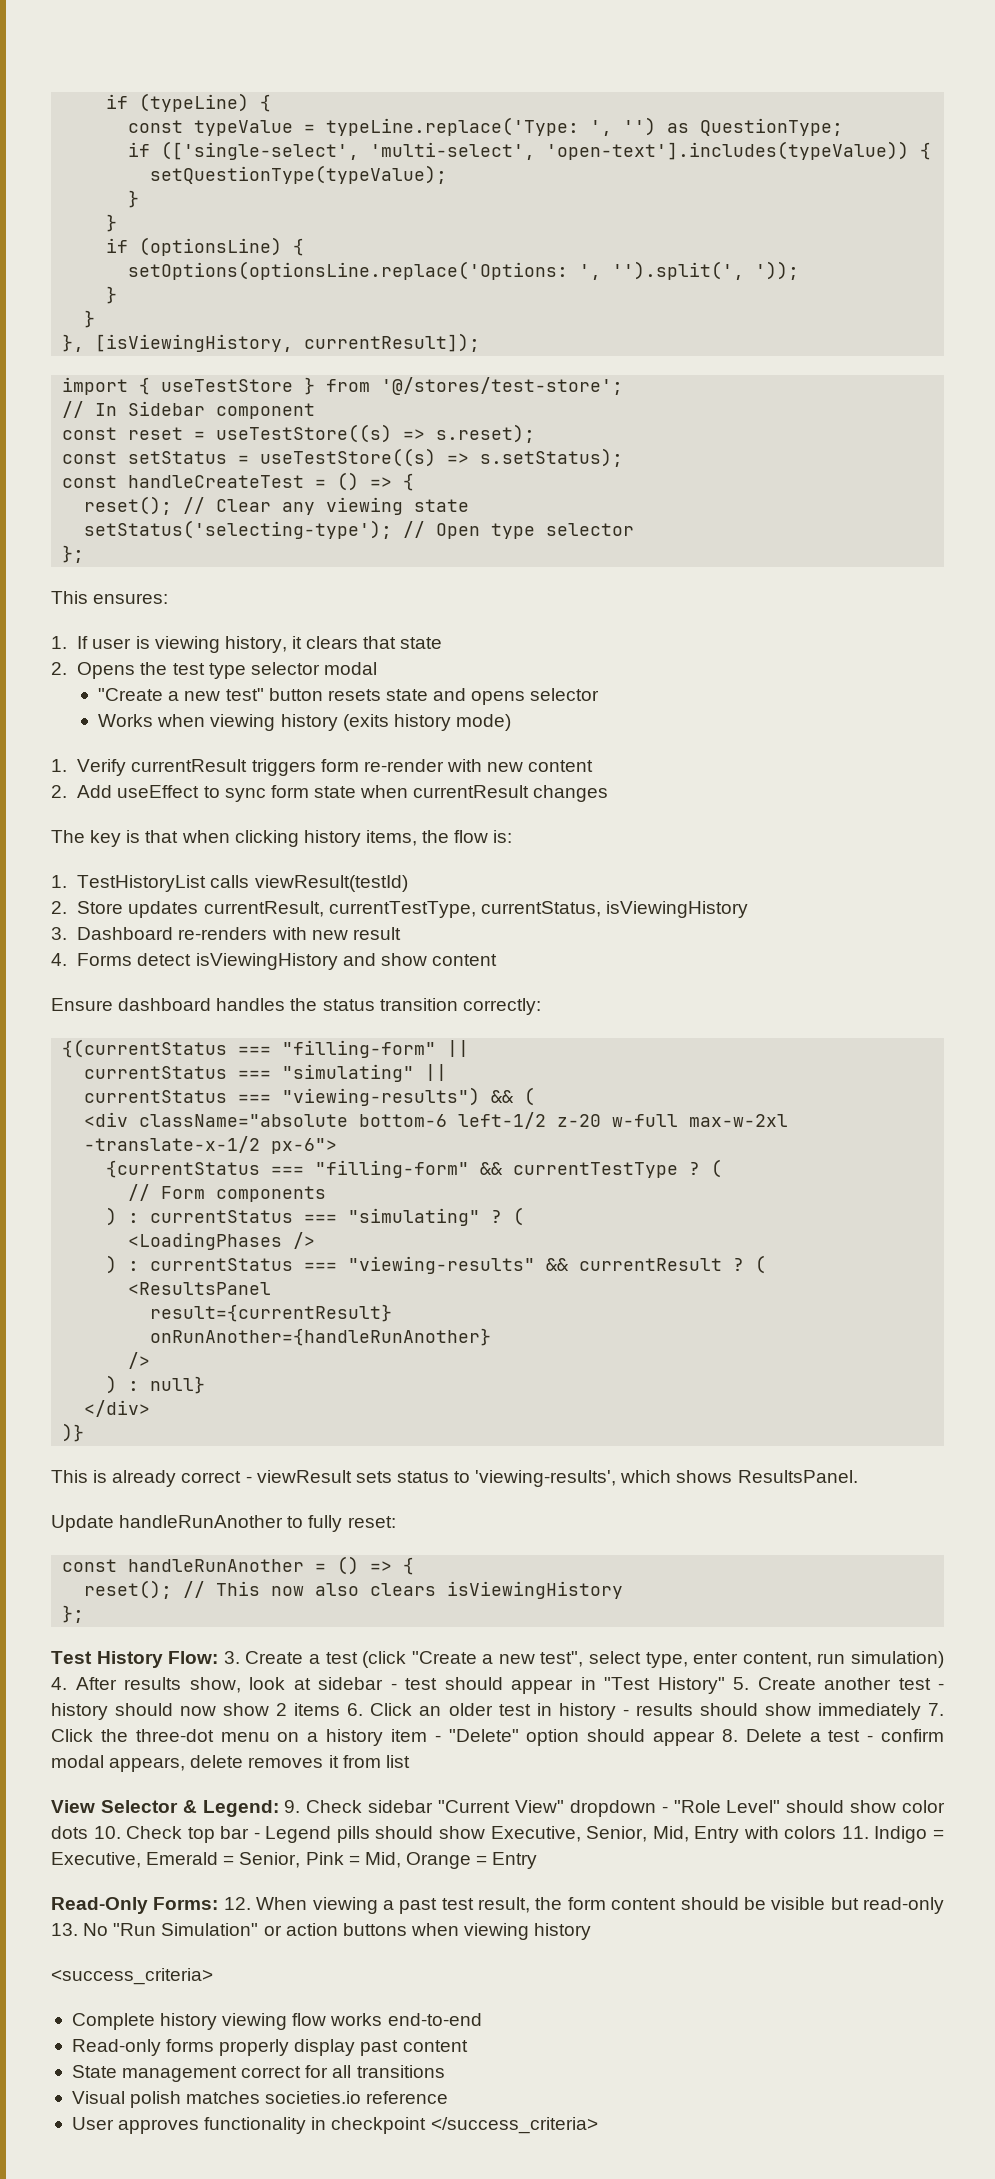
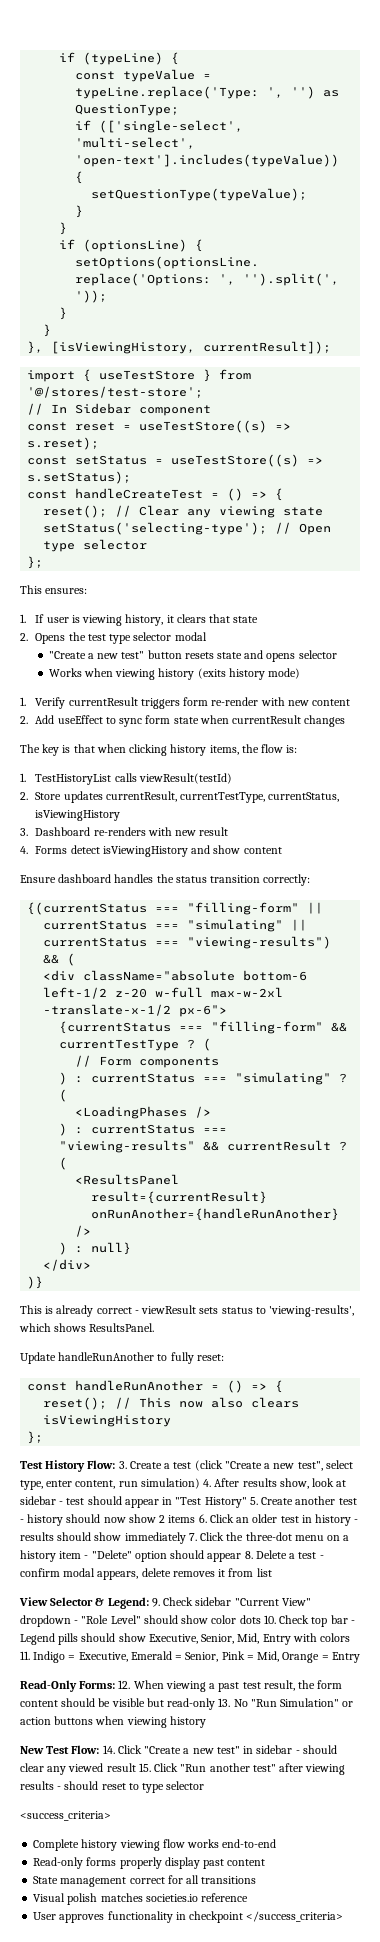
(592, 1931) none -> [20,1745,337,1754] [20,1763,346,1775] [20,1781,205,1793] // New Test Flow: 14. Click "Create a new test" in sidebar - should clear any viewed result 15. Click "Run another test" after viewing results - should reset to type selector

